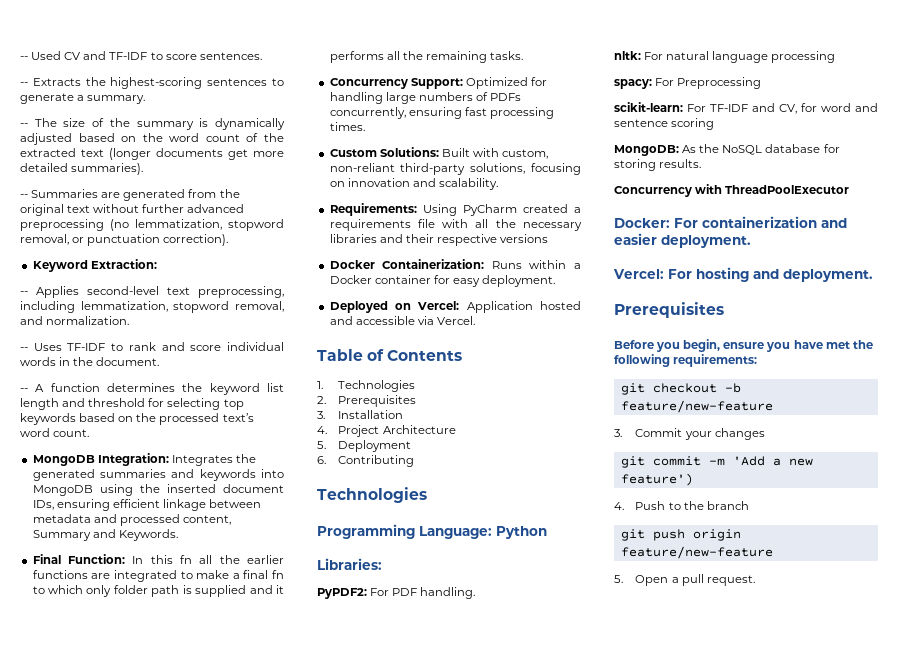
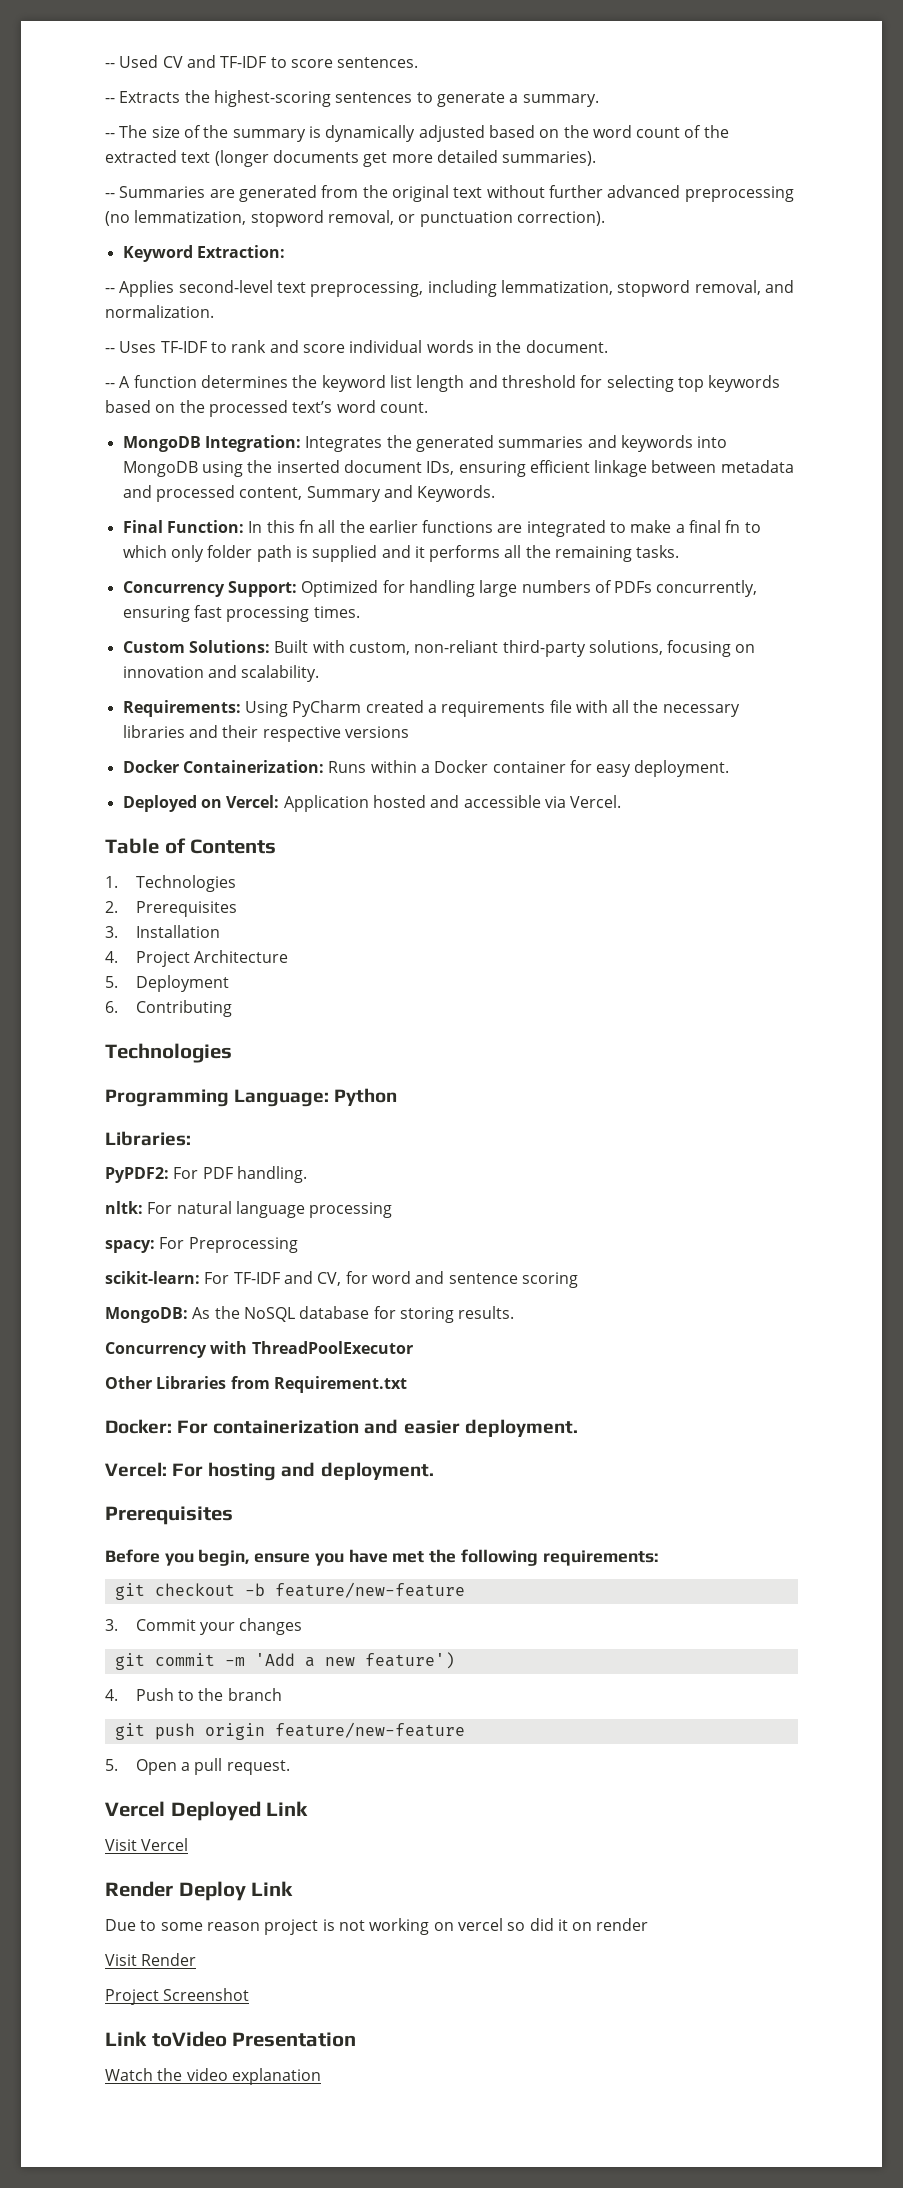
(850, 189) none -> [105,1376,407,1393] // Other Libraries from Requirement.txt
(755, 580) none -> [105,1801,309,1821] [105,1838,189,1851] [105,1881,294,1901] [105,1918,649,1935] [105,1953,197,1966] [105,1988,250,2005] [105,2031,357,2047] [105,2068,321,2085] // Vercel Deployed Link // Visit Vercel // Render Deploy Link // Due to some reason project is not working on vercel so did it on render // Visit Render // Project Screenshot // Link toVideo Presentation // Watch the video explanation

